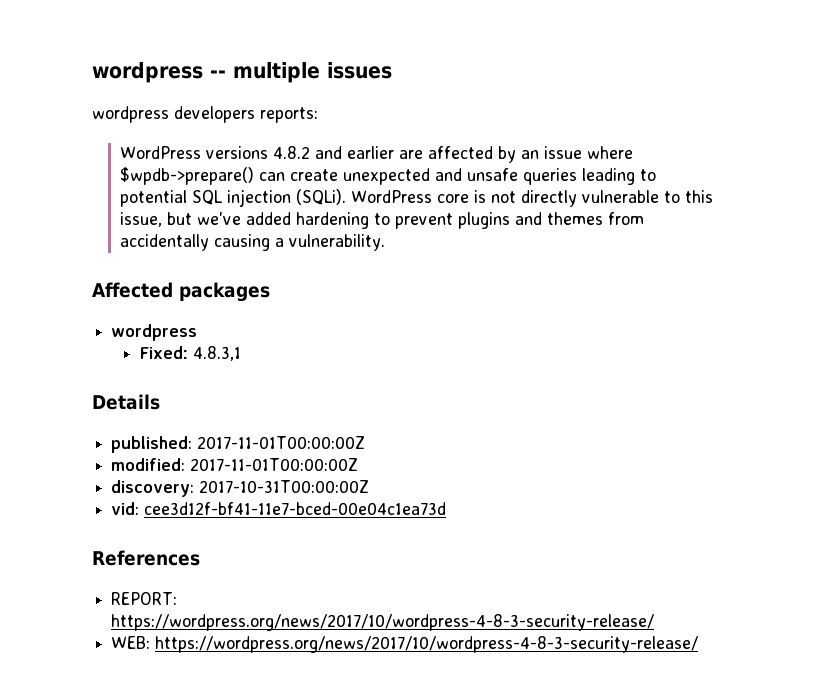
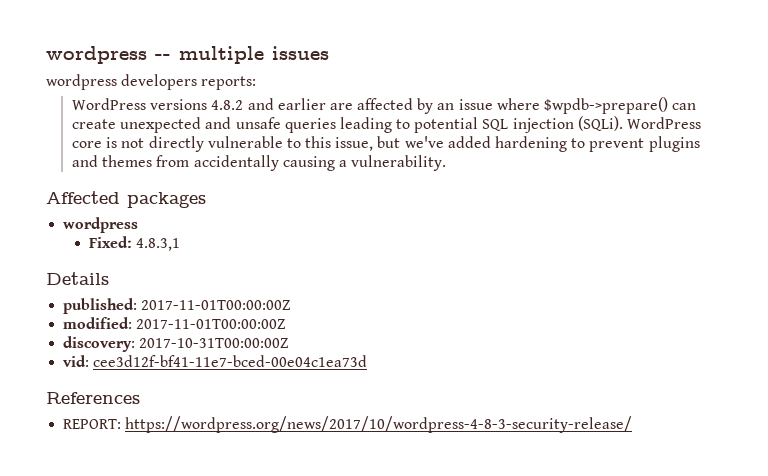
[111,636,699,653] // WEB: https://wordpress.org/news/2017/10/wordpress-4-8-3-security-release/ -> (633, 424) none

